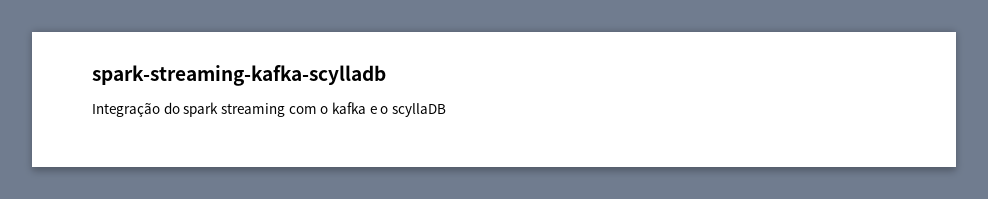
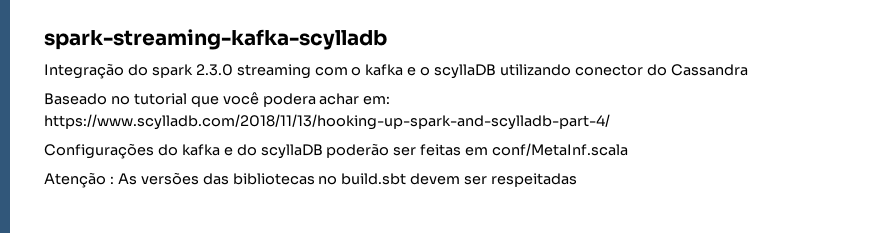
(219, 109) none -> [195,64,233,76] 2.3.0
(446, 110) none -> [500,64,748,76] [44,92,391,107] [44,114,610,130] [44,143,629,159] [44,172,578,188] utilizando conector do Cassandra // Baseado no tutorial que você podera achar em: https://www.scylladb.com/2018/11/13/hooking-up-spark-and-scylladb-part-4/ // Configurações do kafka e do scyllaDB poderão ser feitas em conf/MetaInf.scala // Atenção : As versões das bibliotecas no build.sbt devem ser respeitadas

